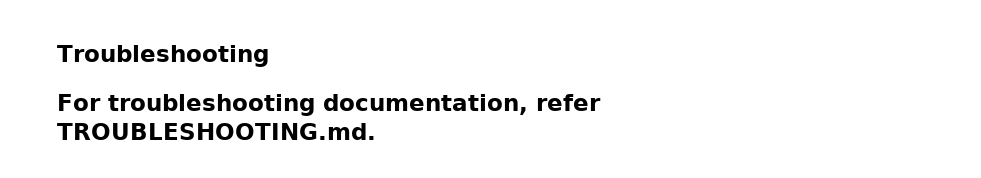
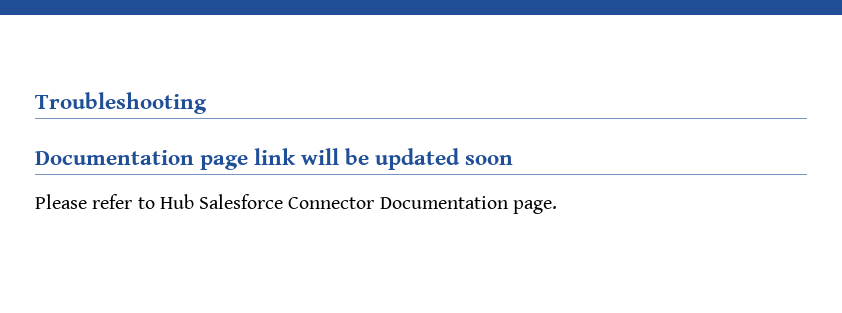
[57,94,601,116] [57,123,376,140] For troubleshooting documentation, refer TROUBLESHOOTING.md. -> [35,148,514,170] [35,194,557,214] Documentation page link will be updated soon // Please refer to Hub Salesforce Connector Documentation page.

